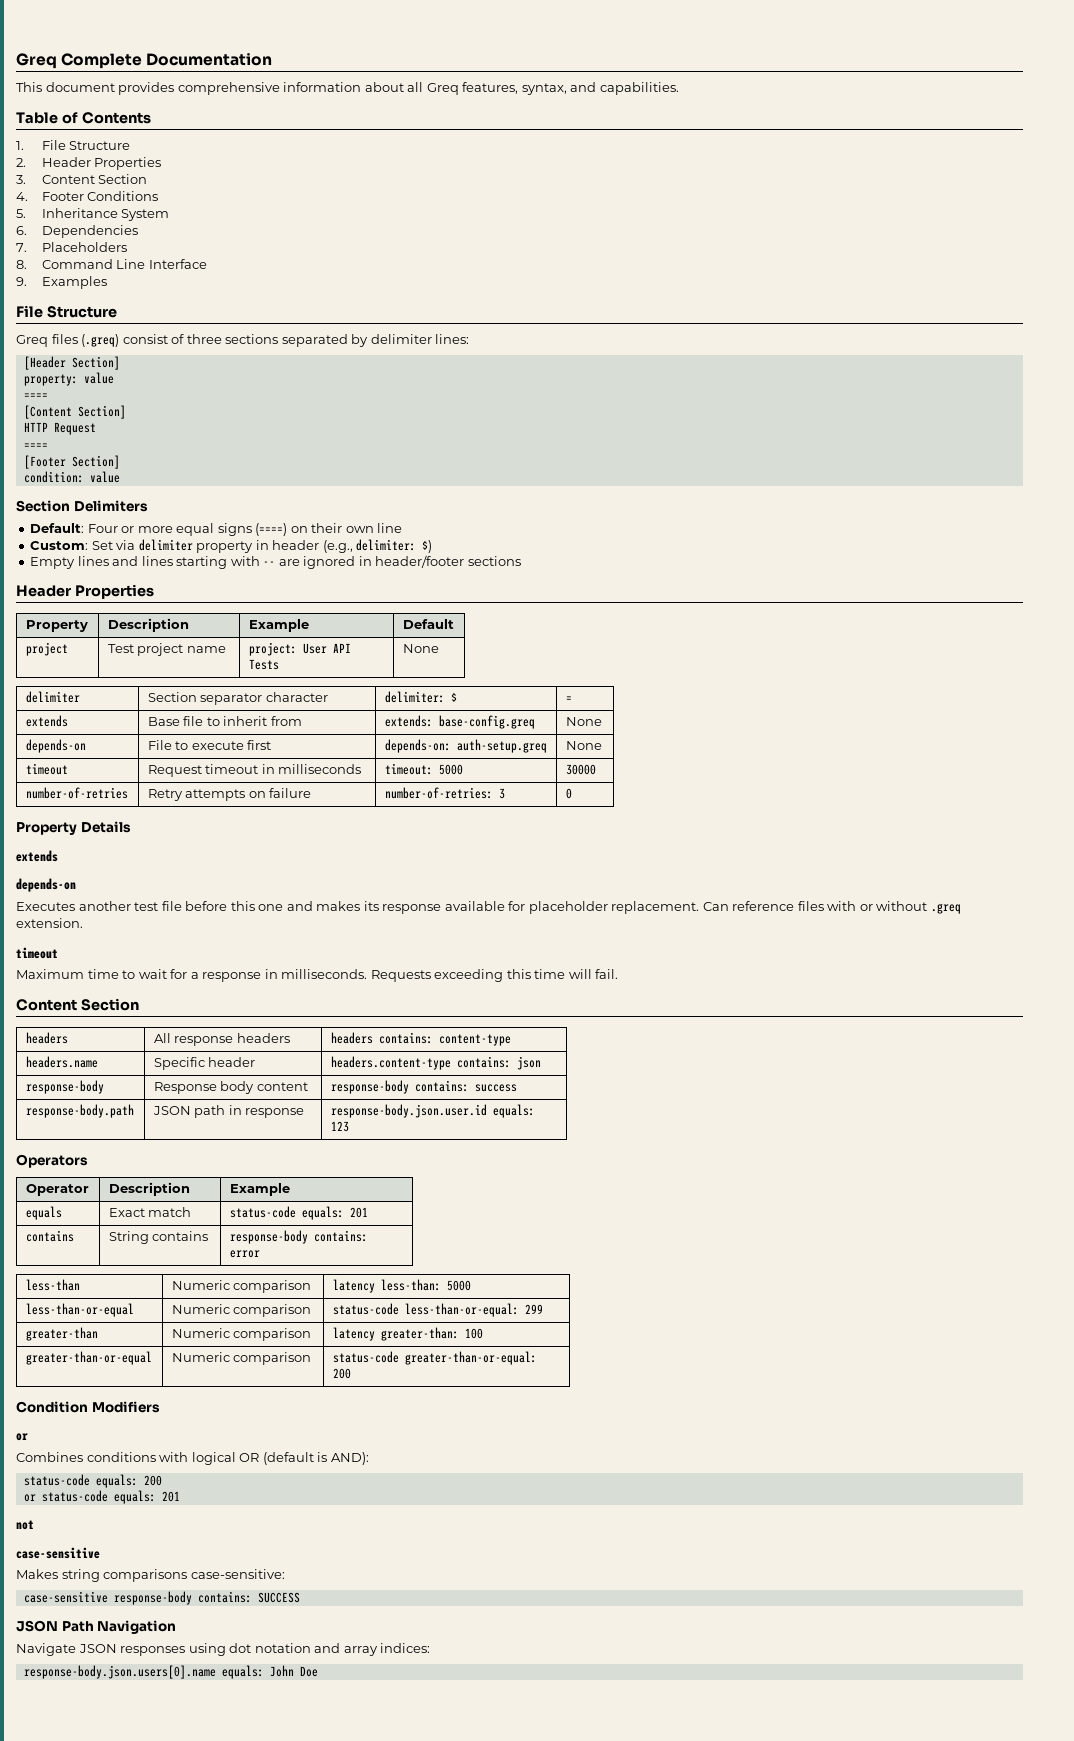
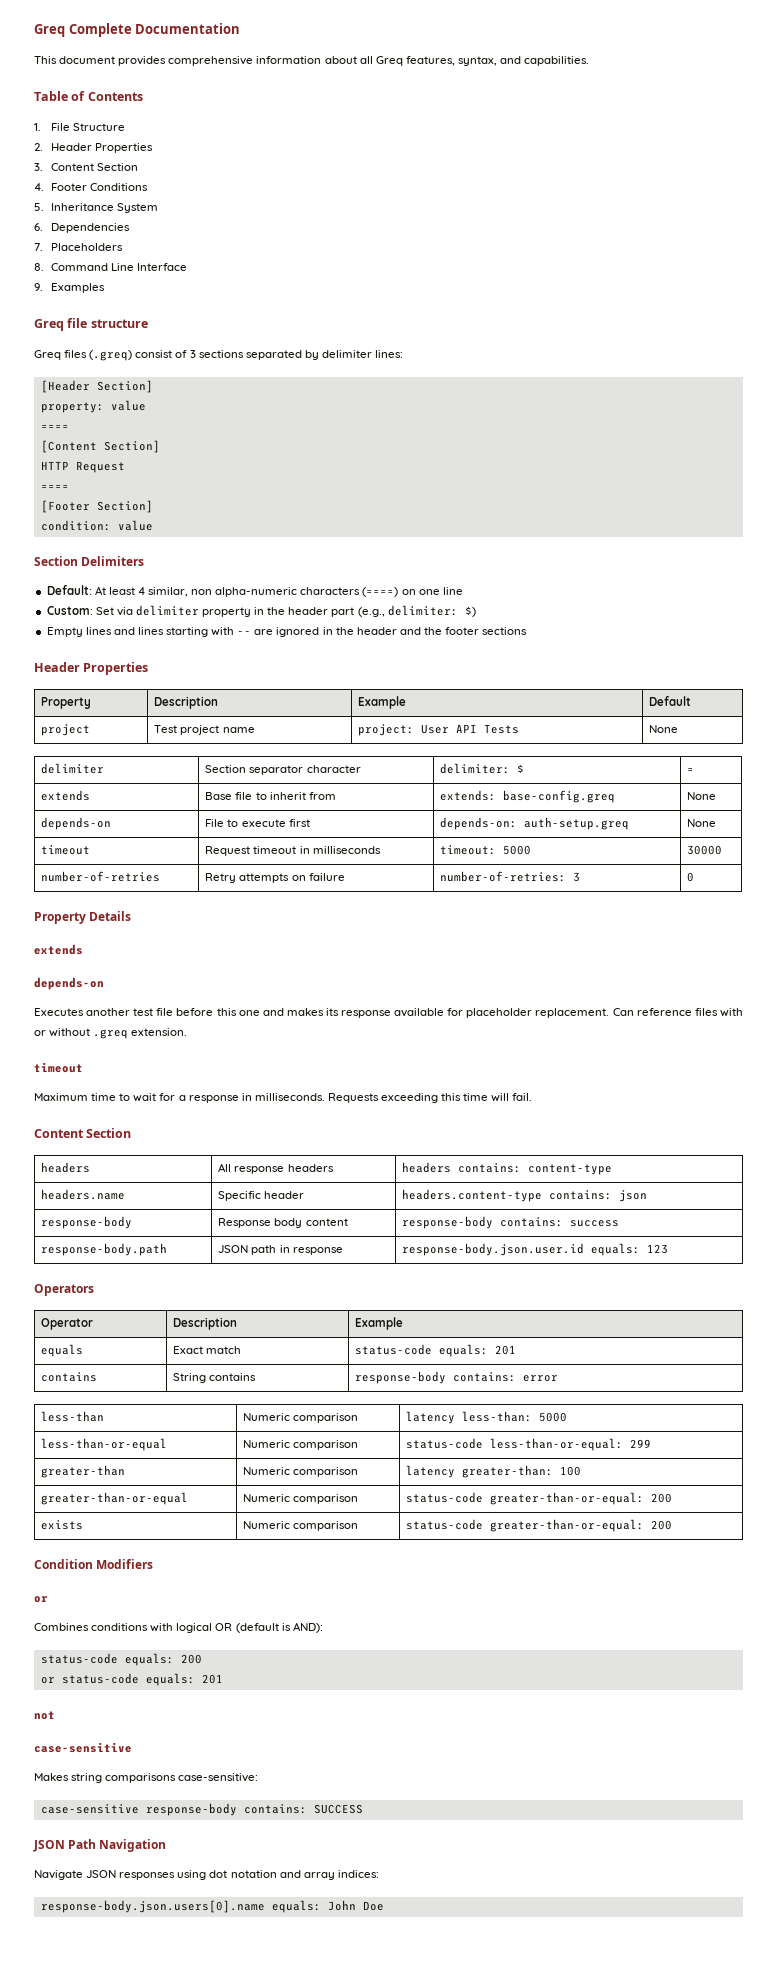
[16,305,117,318] File Structure -> [34,318,148,331] Greq file structure
[186,334,222,344] three -> [189,350,196,358] 3
[87,523,374,536] Four or more equal signs (====) on their own -> [94,586,440,597] At least 4 similar, non alpha-numeric characters (====) on one
[272,540,320,550] header -> [267,607,355,617] the header part
[375,555,465,568] header/footer -> [335,627,480,635] the header and the footer
(351, 1373) none -> [41,1520,84,1530] [243,1521,359,1531] [406,1519,673,1532] // exists | Numeric comparison | status-code greater-than-or-equal: 200

